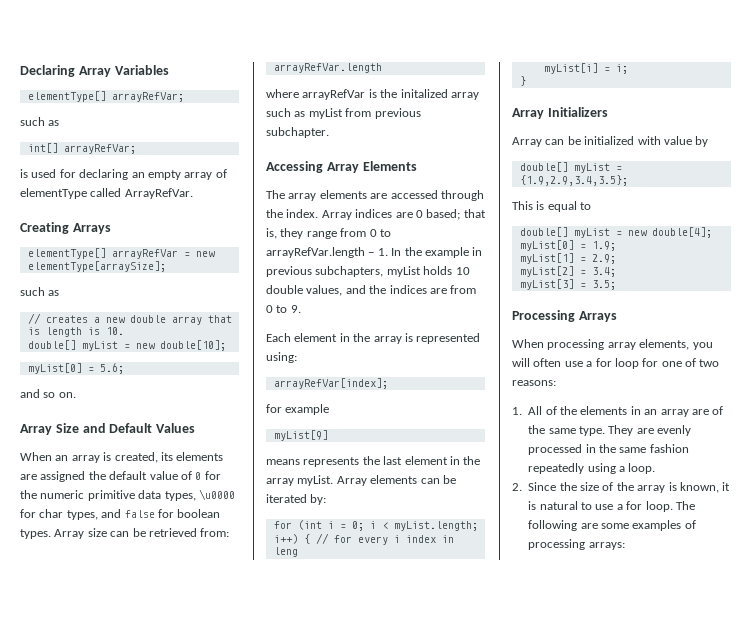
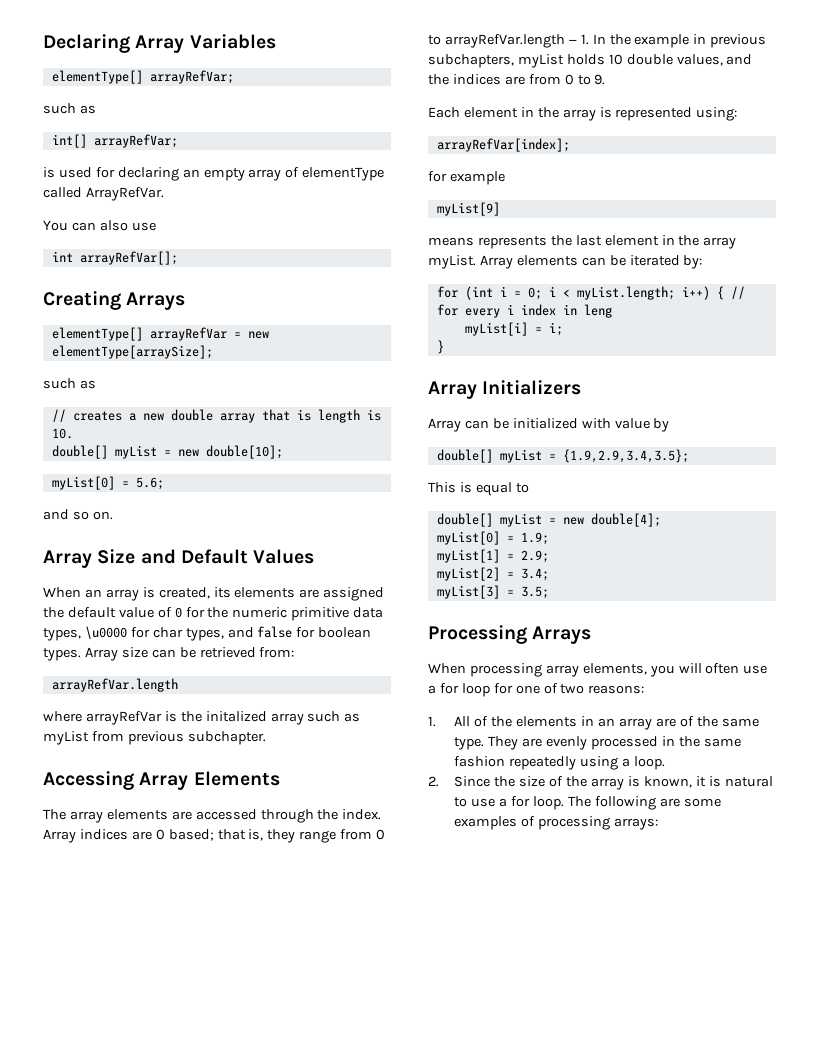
(193, 193) none -> [43,220,156,231] [51,251,178,265] // You can also use // int arrayRefVar[];

